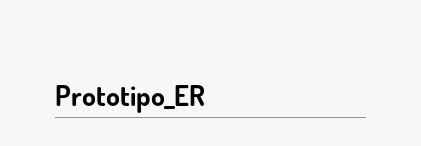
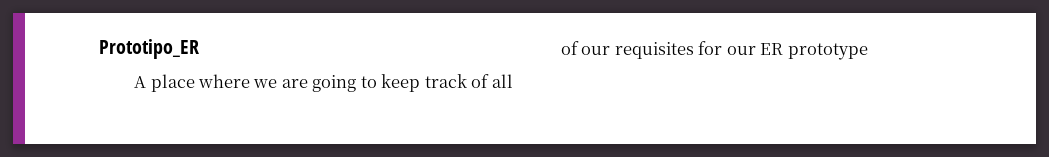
(205, 99) none -> [134,74,513,92] [561,41,868,60] // A place where we are going to keep track of all of our requisites for our ER prototype

